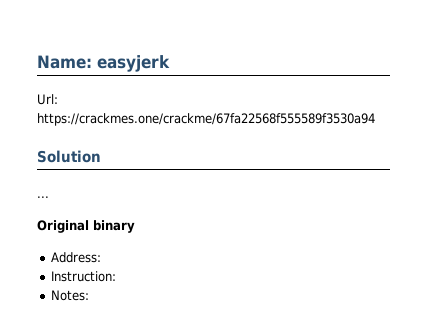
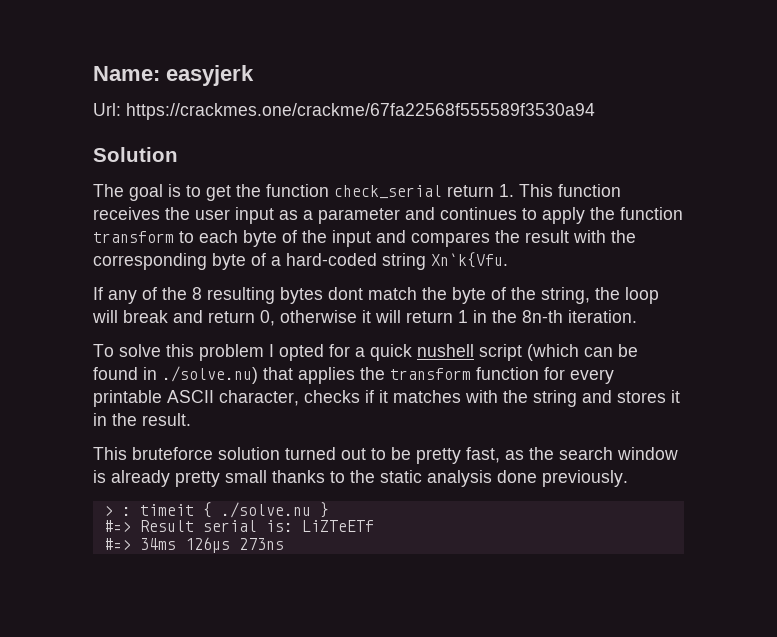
[37,196,49,198] [37,220,135,233] [51,252,102,263] [51,271,117,282] [51,290,90,301] ... // Original binary // Address: // Instruction: // Notes: -> [93,184,621,201] [93,207,683,224] [93,230,636,247] [93,252,508,270] [93,287,659,304] [92,310,637,326] [93,344,638,361] [93,366,614,384] [93,390,680,407] [93,413,191,426] [93,447,678,464] [93,470,628,487] [103,502,329,518] [103,520,374,532] [103,537,284,553] The goal is to get the function check_serial return 1. This function receives the user input as a parameter and continues to apply the function transform to each byte of the input and compares the result with the corresponding byte of a hard-coded string Xn`k{Vfu. // If any of the 8 resulting bytes dont match the byte of the string, the loop will break and return 0, otherwise it will return 1 in the 8n-th iteration. // To solve this problem I opted for a quick nushell script (which can be found in ./solve.nu) that applies the transform function for every printable ASCII character, checks if it matches with the string and stores it in the result. // This bruteforce solution turned out to be pretty fast, as the search window is already pretty small thanks to the static analysis done previously. // > : timeit { ./solve.nu } // #=> Result serial is: LiZTeETf // #=> 34ms 126µs 273ns

